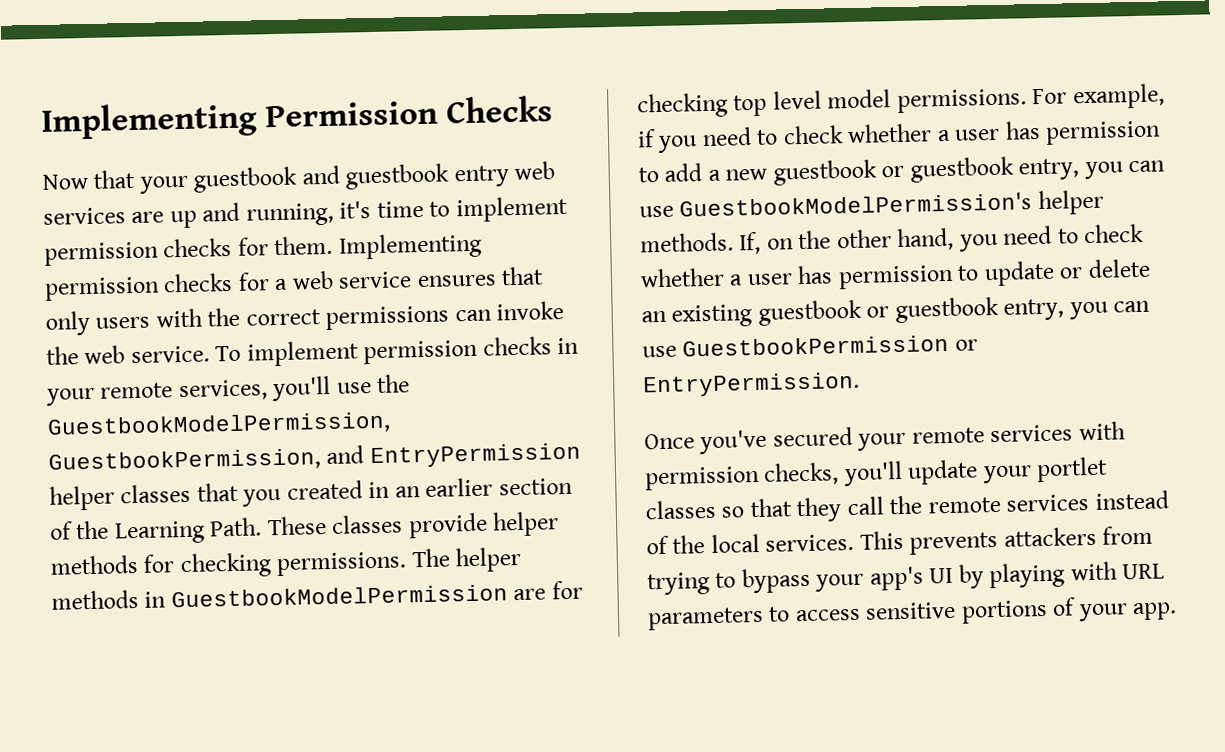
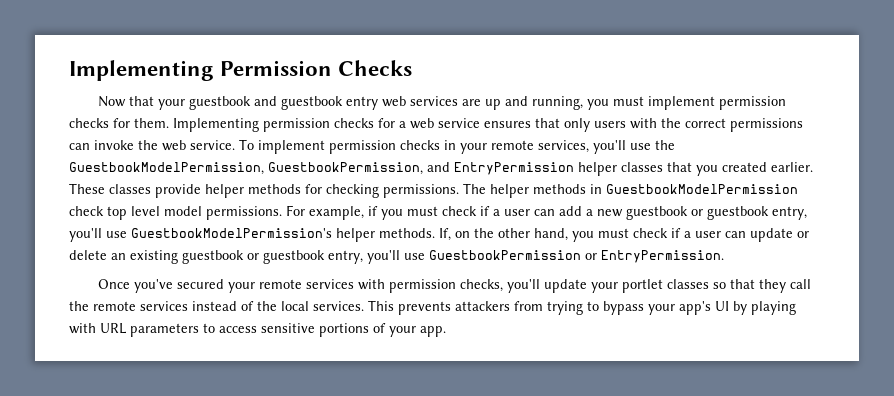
[339,200,451,219] it's time to -> [587,96,645,110] you must
[368,477,573,499] [49,517,263,545] in an earlier section of the Learning Path. -> [771,162,813,172] earlier.
[513,580,583,601] [637,92,728,119] are for checking -> [69,206,104,216] check
[701,120,1162,147] [638,166,659,183] need to check whether a user has permission to -> [407,206,555,216] must check if a user can
[1083,160,1166,180] you can -> [69,228,102,242] you'll
[1002,223,1145,245] [640,264,980,290] need to check whether a user has permission to -> [598,228,746,238] must check if a user can
[1068,300,1151,320] you can -> [367,250,400,264] you'll

